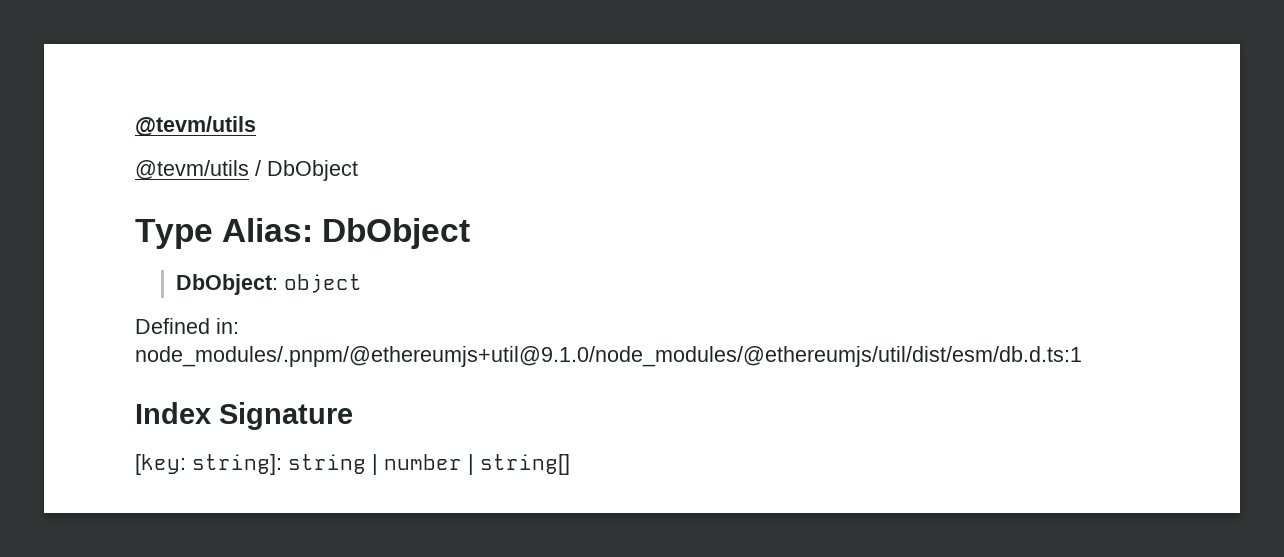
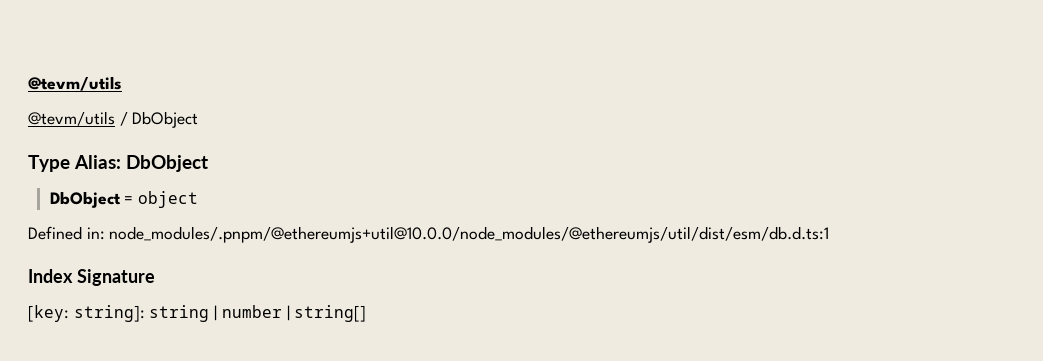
[175,274,278,295] DbObject: -> [49,191,134,208] DbObject =
[135,346,1082,367] node_modules/.pnpm/@ethereumjs+util@9.1.0/node_modules/@ethereumjs/util/dist/esm/db.d.ts:1 -> [109,226,830,243] node_modules/.pnpm/@ethereumjs+util@10.0.0/node_modules/@ethereumjs/util/dist/esm/db.d.ts:1

